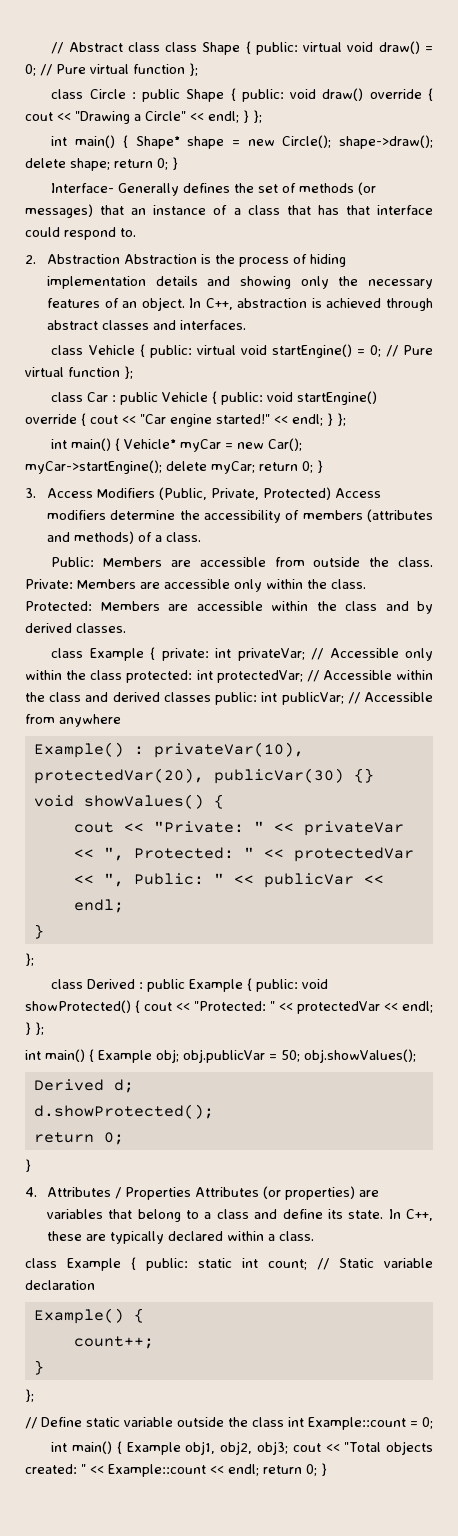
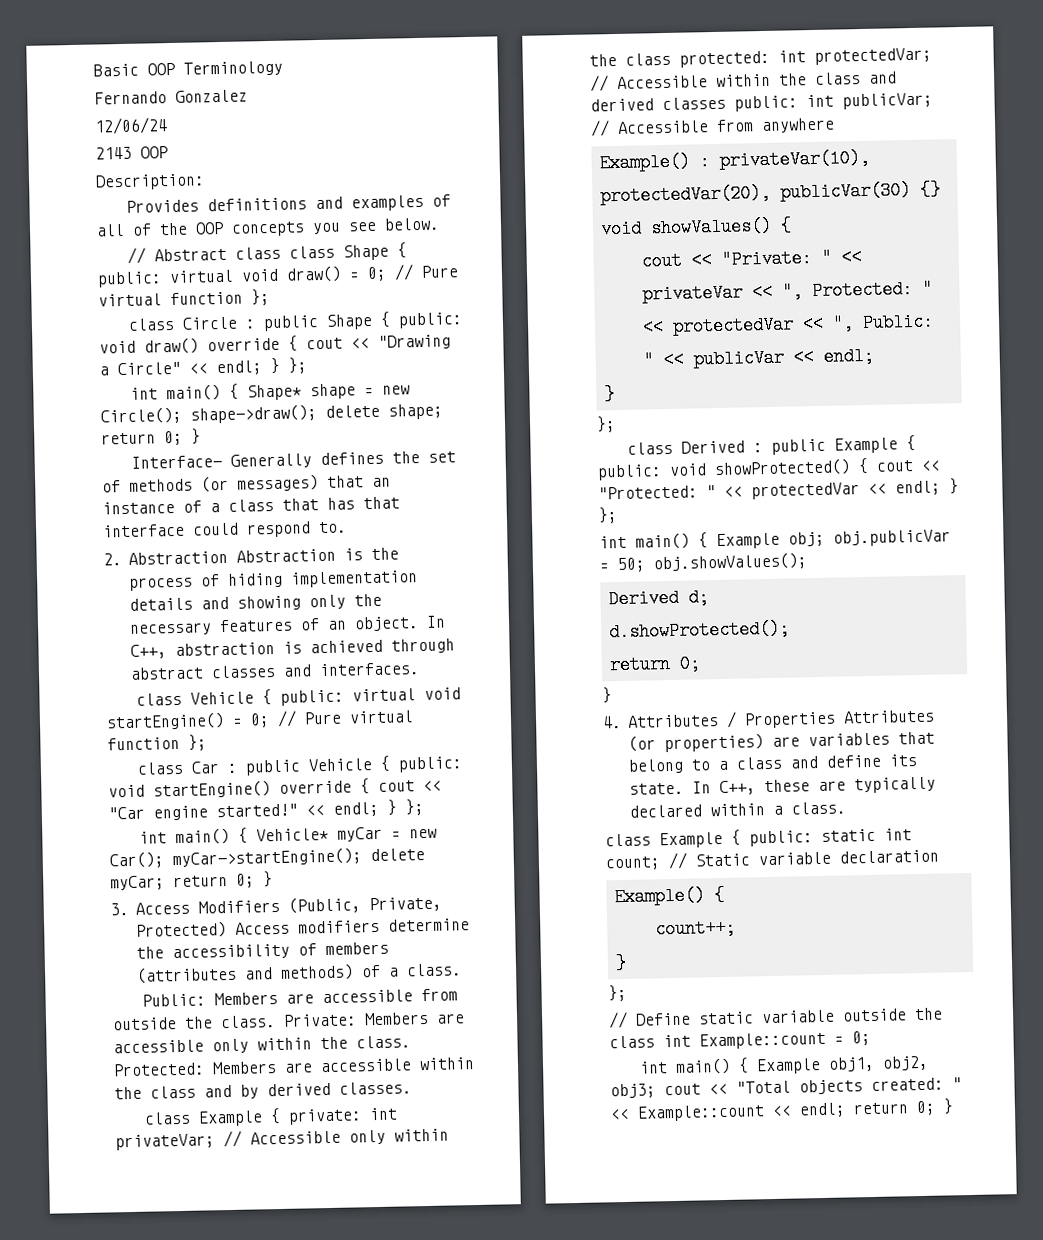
(51, 48) none -> [93,60,283,77] [94,89,248,105] [94,117,168,135] [95,146,168,160] [95,173,205,191] [126,194,452,213] [96,217,440,237] Basic OOP Terminology // Fernando Gonzalez // 12/06/24 // 2143 OOP // Description: // Provides definitions and examples of all of the OOP concepts you see below. //

